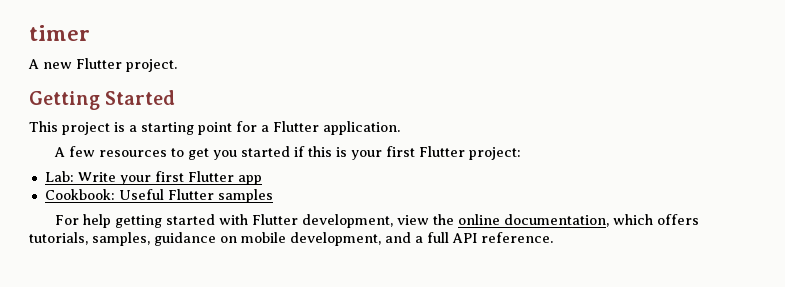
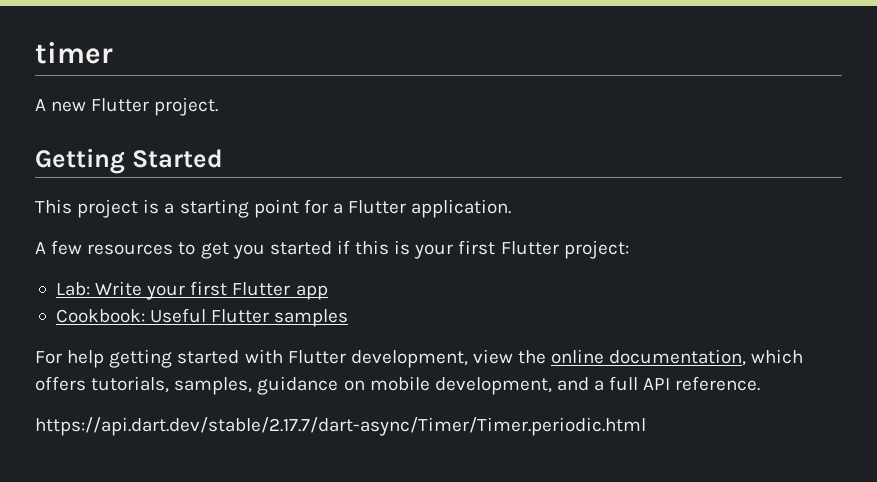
(553, 237) none -> [35,417,646,436] // https://api.dart.dev/stable/2.17.7/dart-async/Timer/Timer.periodic.html

